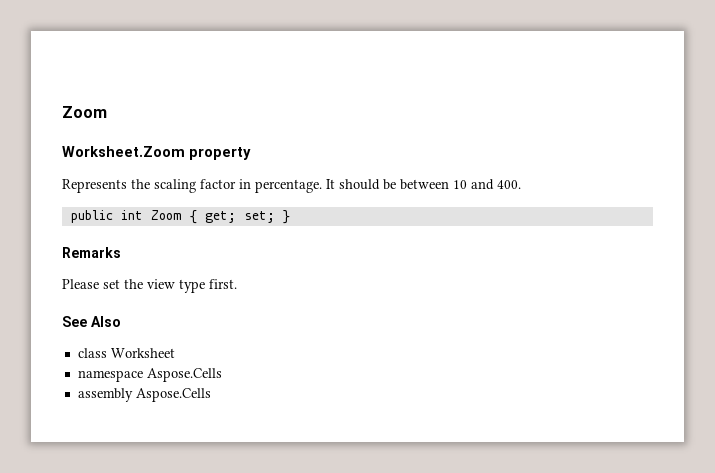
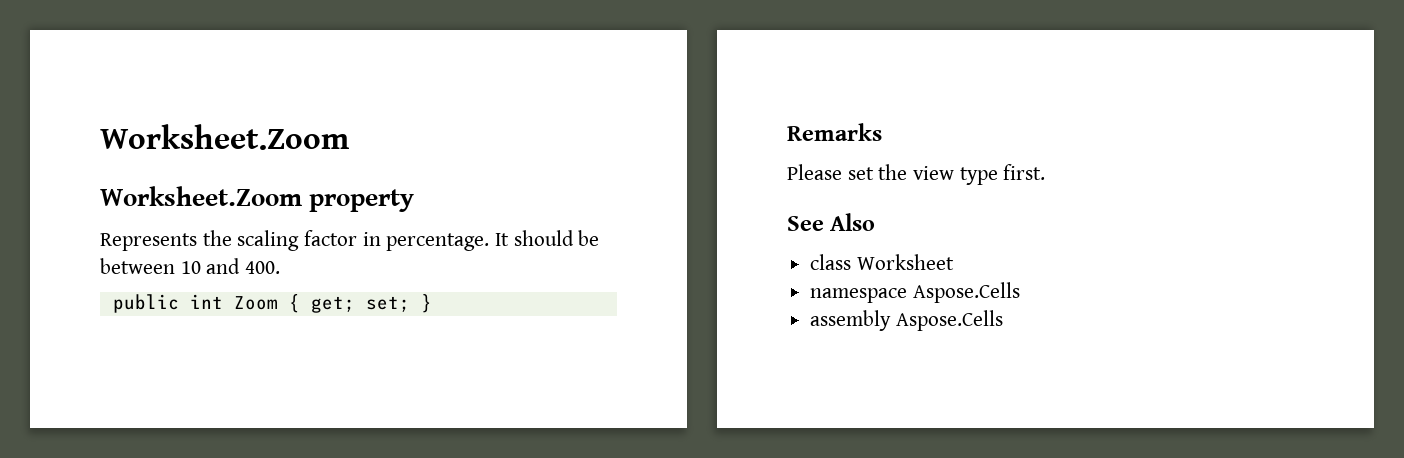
[62,106,107,118] Zoom -> [100,124,349,150] Worksheet.Zoom

